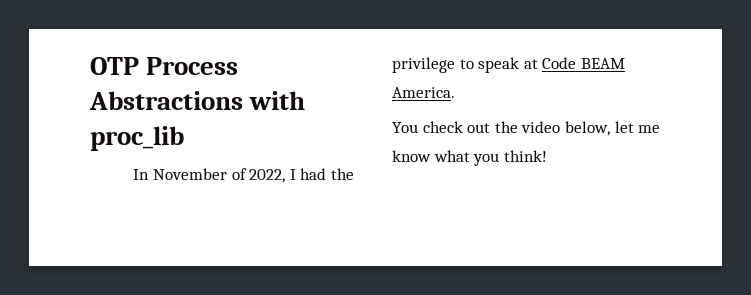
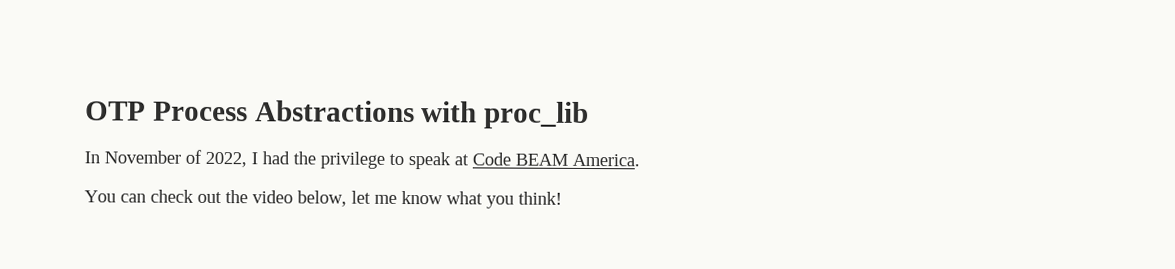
(418, 127) none -> [120,193,146,203] can

